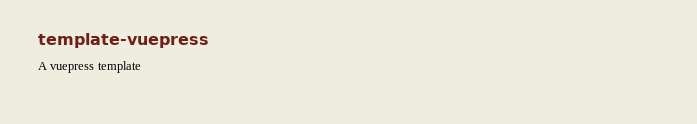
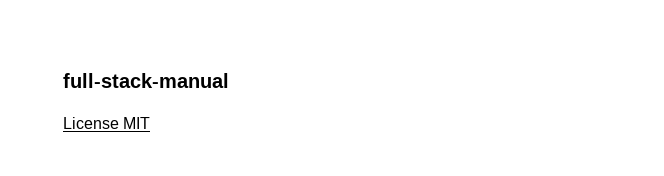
[38,33,209,48] [38,61,141,73] template-vuepress // A vuepress template -> [63,73,229,88] [63,117,151,129] full-stack-manual // License MIT

